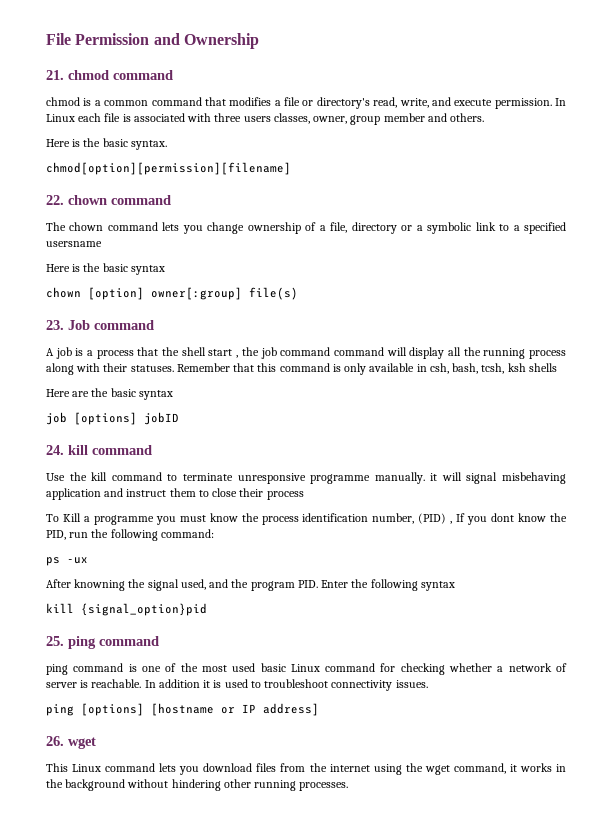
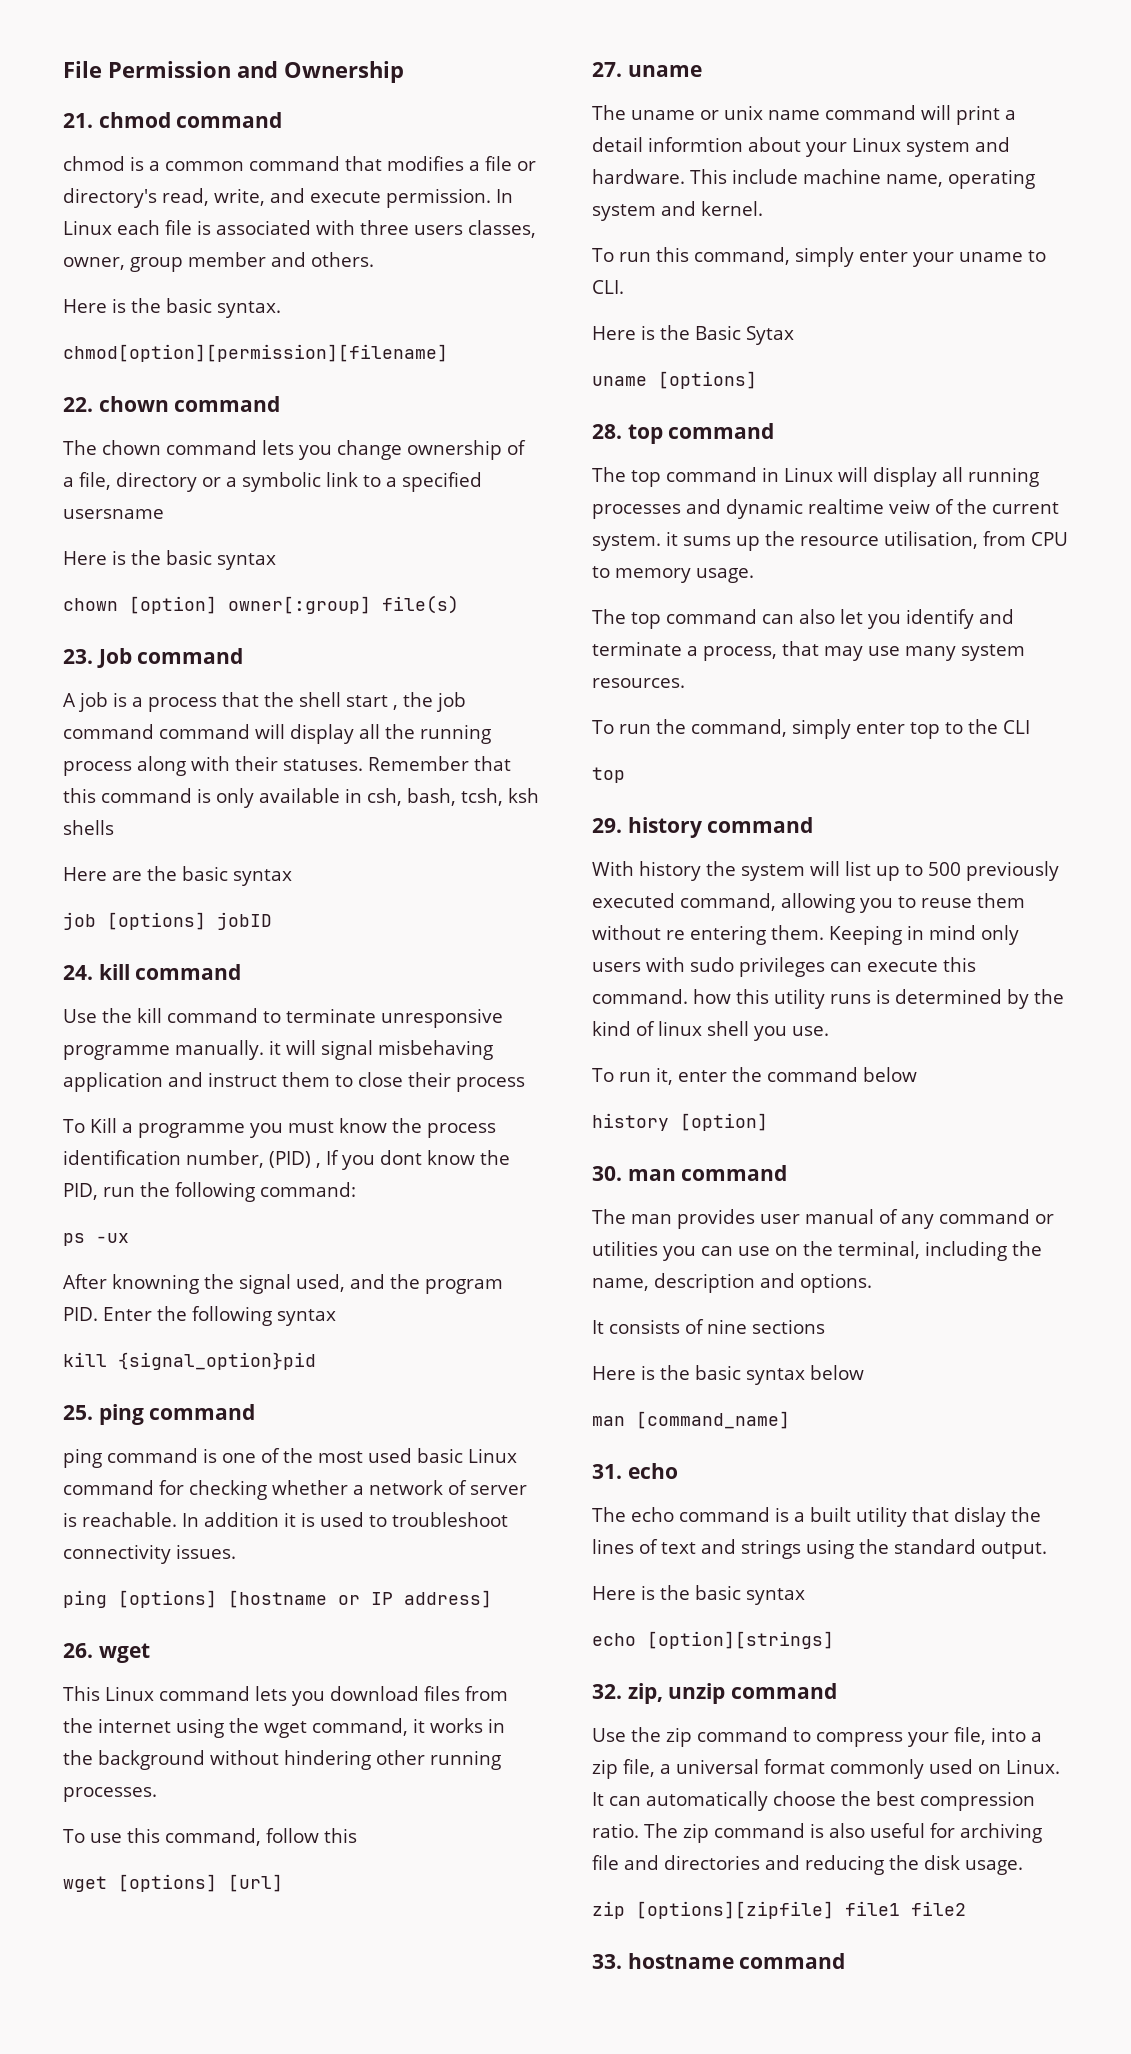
(349, 786) none -> [63,1828,357,1846] [63,1874,283,1892] [592,62,702,77] [592,105,1016,125] [592,137,1010,157] [592,169,1035,189] [592,201,763,221] [592,247,1046,267] [592,280,624,294] [592,325,794,345] [592,371,757,389] [592,423,775,444] [592,467,1039,487] [592,499,1059,519] [592,531,1068,551] [592,566,754,583] [592,609,1014,629] [592,641,1025,661] [592,678,685,688] [592,719,1030,739] [592,767,625,783] [592,817,814,838] [592,861,1059,881] [592,893,1025,913] [592,925,1019,945] [592,957,976,977] [592,989,1064,1009] [592,1021,829,1041] [592,1067,917,1085] [592,1113,768,1131] [592,1165,788,1181] [592,1209,1054,1229] [592,1241,1042,1261] [592,1273,872,1293] [592,1319,825,1334] [592,1365,864,1385] [592,1411,790,1429] [592,1463,678,1479] [592,1507,1041,1527] [592,1539,1047,1559] [592,1585,805,1605] [592,1631,834,1649] [592,1683,837,1704] [592,1727,1042,1747] [592,1759,1060,1779] [592,1791,1035,1811] [592,1823,1042,1843] [592,1855,1023,1875] [592,1901,966,1919] [592,1953,846,1969] // To use this command, follow this // wget [options] [url] // 27. uname // The uname or unix name command will print a detail informtion about your Linux system and hardware. This include machine name, operating system and kernel. // To run this command, simply enter your uname to CLI. // Here is the Basic Sytax // uname [options] // 28. top command // The top command in Linux will display all running processes and dynamic realtime veiw of the current system. it sums up the resource utilisation, from CPU to memory usage. // The top command can also let you identify and terminate a process, that may use many system resources. // To run the command, simply enter top to the CLI // top // 29. history command // With history the system will list up to 500 previously executed command, allowing you to reuse them without re entering them. Keeping in mind only users with sudo privileges can execute this command. how this utility runs is determined by the kind of linux shell you use. // To run it, enter the command below // history [option] // 30. man command // The man provides user manual of any command or utilities you can use on the terminal, including the name, description and options. // It consists of nine sections // Here is the basic syntax below // man [command_name] // 31. echo // The echo command is a built utility that dislay the lines of text and strings using the standard output. // Here is the basic syntax // echo [option][strings] // 32. zip, unzip command // Use the zip command to compress your file, into a zip file, a universal format commonly used on Linux. It can automatically choose the best compression ratio. The zip command is also useful for archiving file and directories and reducing the disk usage. // zip [options][zipfile] file1 file2 // 33. hostname command

